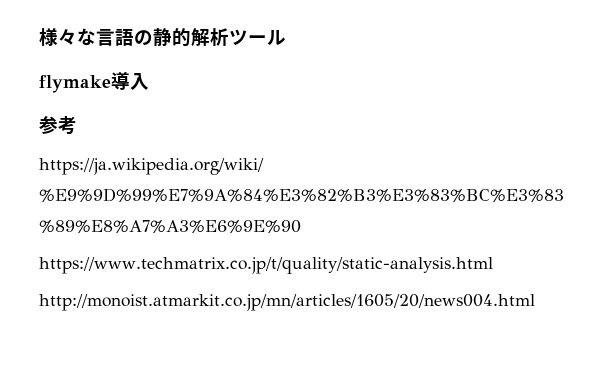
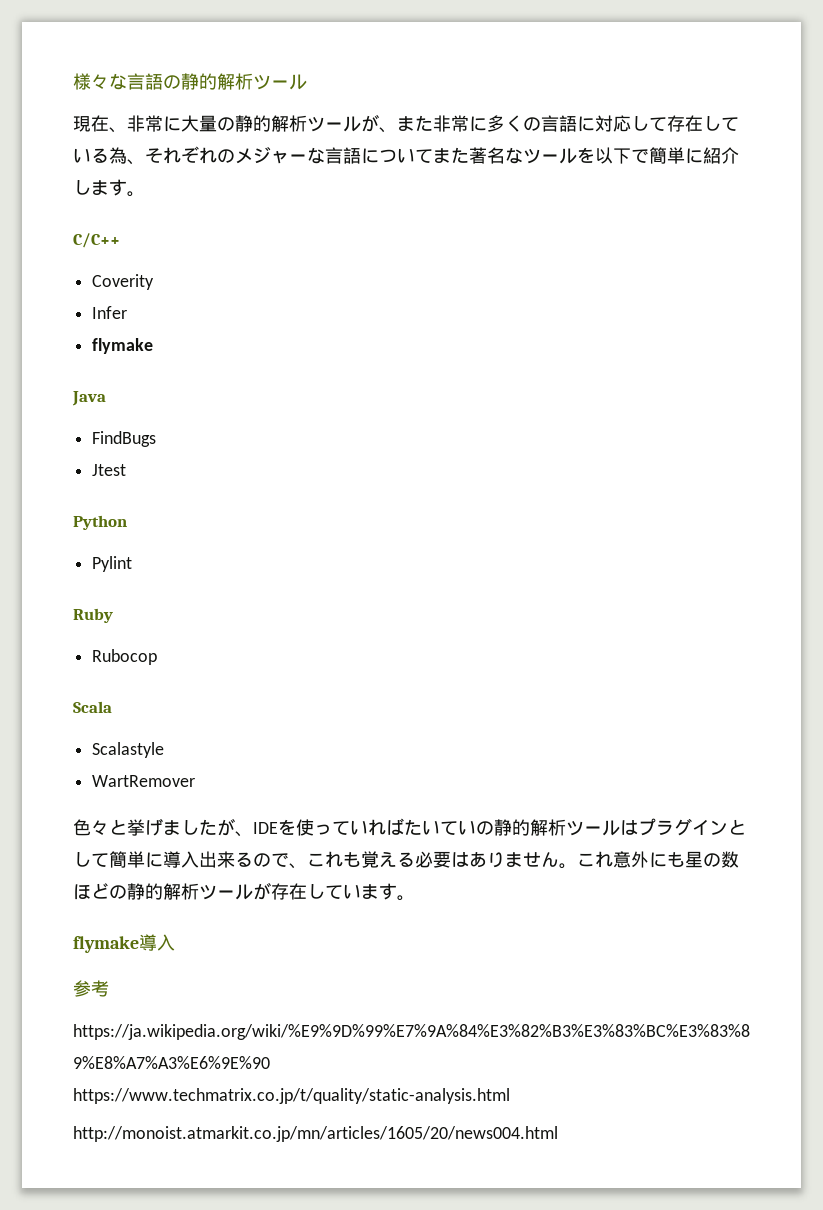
(286, 37) none -> [73,114,739,133] [73,146,739,165] [73,179,145,197] [73,233,120,248] [92,274,155,290] [92,306,128,319] [92,338,154,354] [72,391,106,406] [92,431,157,447] [92,464,127,476] [73,515,127,530] [92,556,133,572] [73,608,113,623] [92,649,158,665] [73,701,112,713] [92,742,165,758] [92,775,196,787] [73,818,746,837] [73,851,739,869] [73,882,415,901] // 現在、非常に大量の静的解析ツールが、また非常に多くの言語に対応して存在している為、それぞれのメジャーな言語についてまた著名なツールを以下で簡単に紹介します。 // C/C++ // Coverity // Infer // flymake // Java // FindBugs // Jtest // Python // Pylint // Ruby // Rubocop // Scala // Scalastyle // WartRemover // 色々と挙げましたが、IDEを使っていればたいていの静的解析ツールはプラグインとして簡単に導入出来るので、これも覚える必要はありません。これ意外にも星の数ほどの静的解析ツールが存在しています。

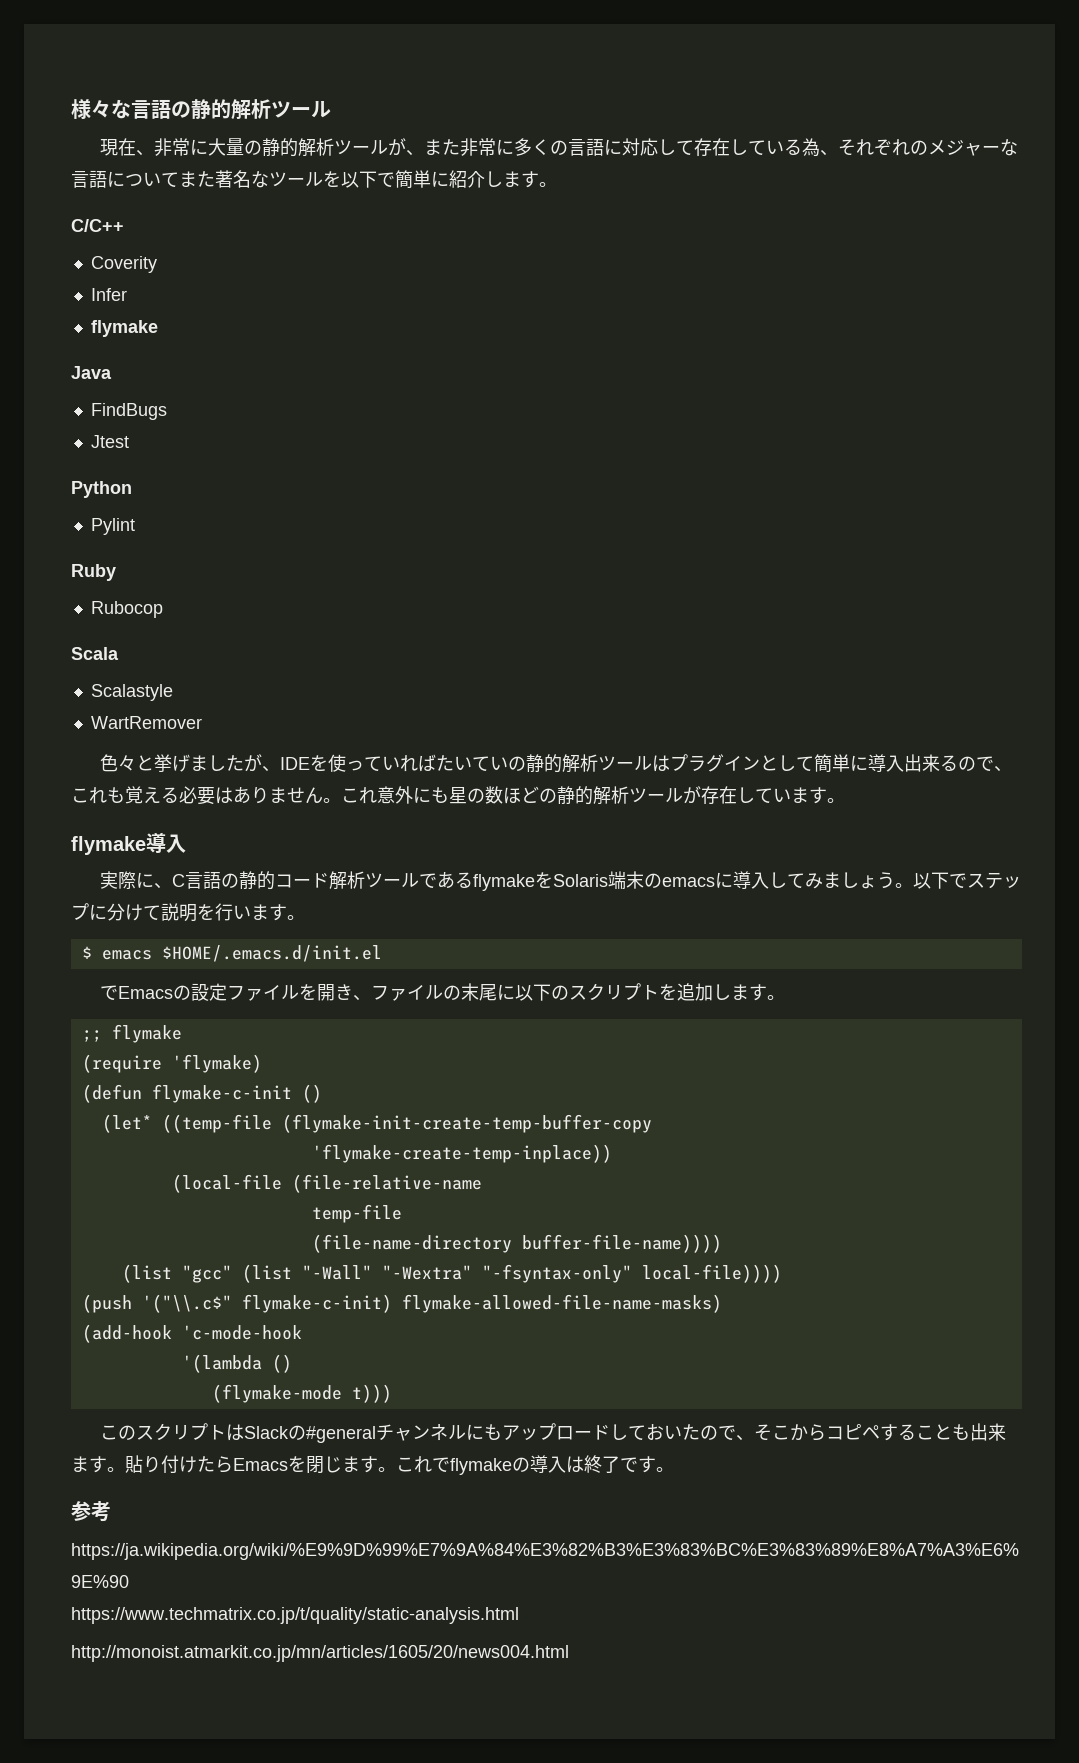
(175, 942) none -> [100,871,1022,891] [71,903,305,922] [81,945,382,962] [100,983,786,1001] [81,1024,182,1043] [81,1054,262,1073] [81,1084,322,1103] [101,1114,652,1133] [311,1144,612,1163] [171,1174,482,1193] [311,1204,402,1223] [311,1234,722,1253] [121,1264,782,1283] [81,1294,722,1313] [81,1324,302,1343] [181,1354,292,1373] [211,1384,392,1403] [100,1423,1007,1443] [71,1455,674,1475] // 実際に、C言語の静的コード解析ツールであるflymakeをSolaris端末のemacsに導入してみましょう。以下でステップに分けて説明を行います。 // $ emacs $HOME/.emacs.d/init.el // でEmacsの設定ファイルを開き、ファイルの末尾に以下のスクリプトを追加します。 // ;; flymake // (require 'flymake) // (defun flymake-c-init () // (let* ((temp-file (flymake-init-create-temp-buffer-copy // 'flymake-create-temp-inplace)) // (local-file (file-relative-name // temp-file // (file-name-directory buffer-file-name)))) // (list "gcc" (list "-Wall" "-Wextra" "-fsyntax-only" local-file)))) // (push '("\\.c$" flymake-c-init) flymake-allowed-file-name-masks) // (add-hook 'c-mode-hook // '(lambda () // (flymake-mode t))) // このスクリプトはSlackの#generalチャンネルにもアップロードしておいたので、そこからコピペすることも出来ます。貼り付けたらEmacsを閉じます。これでflymakeの導入は終了です。

